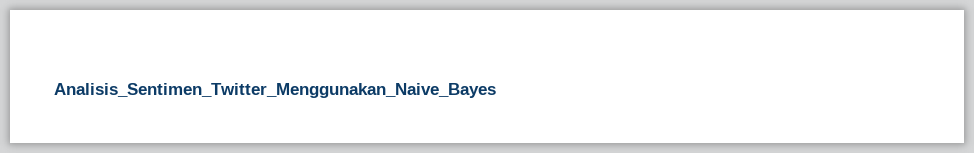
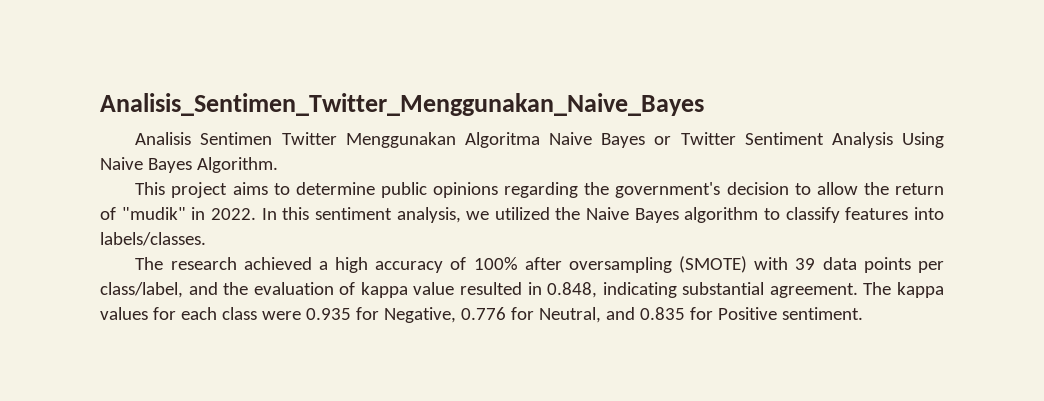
(496, 90) none -> [135,132,945,148] [100,157,278,173] [135,182,944,198] [100,207,944,223] [100,232,206,246] [135,256,944,273] [100,282,944,298] [100,307,863,323] // Analisis Sentimen Twitter Menggunakan Algoritma Naive Bayes or Twitter Sentiment Analysis Using Naive Bayes Algorithm. // This project aims to determine public opinions regarding the government's decision to allow the return of "mudik" in 2022. In this sentiment analysis, we utilized the Naive Bayes algorithm to classify features into labels/classes. // The research achieved a high accuracy of 100% after oversampling (SMOTE) with 39 data points per class/label, and the evaluation of kappa value resulted in 0.848, indicating substantial agreement. The kappa values for each class were 0.935 for Negative, 0.776 for Neutral, and 0.835 for Positive sentiment.

